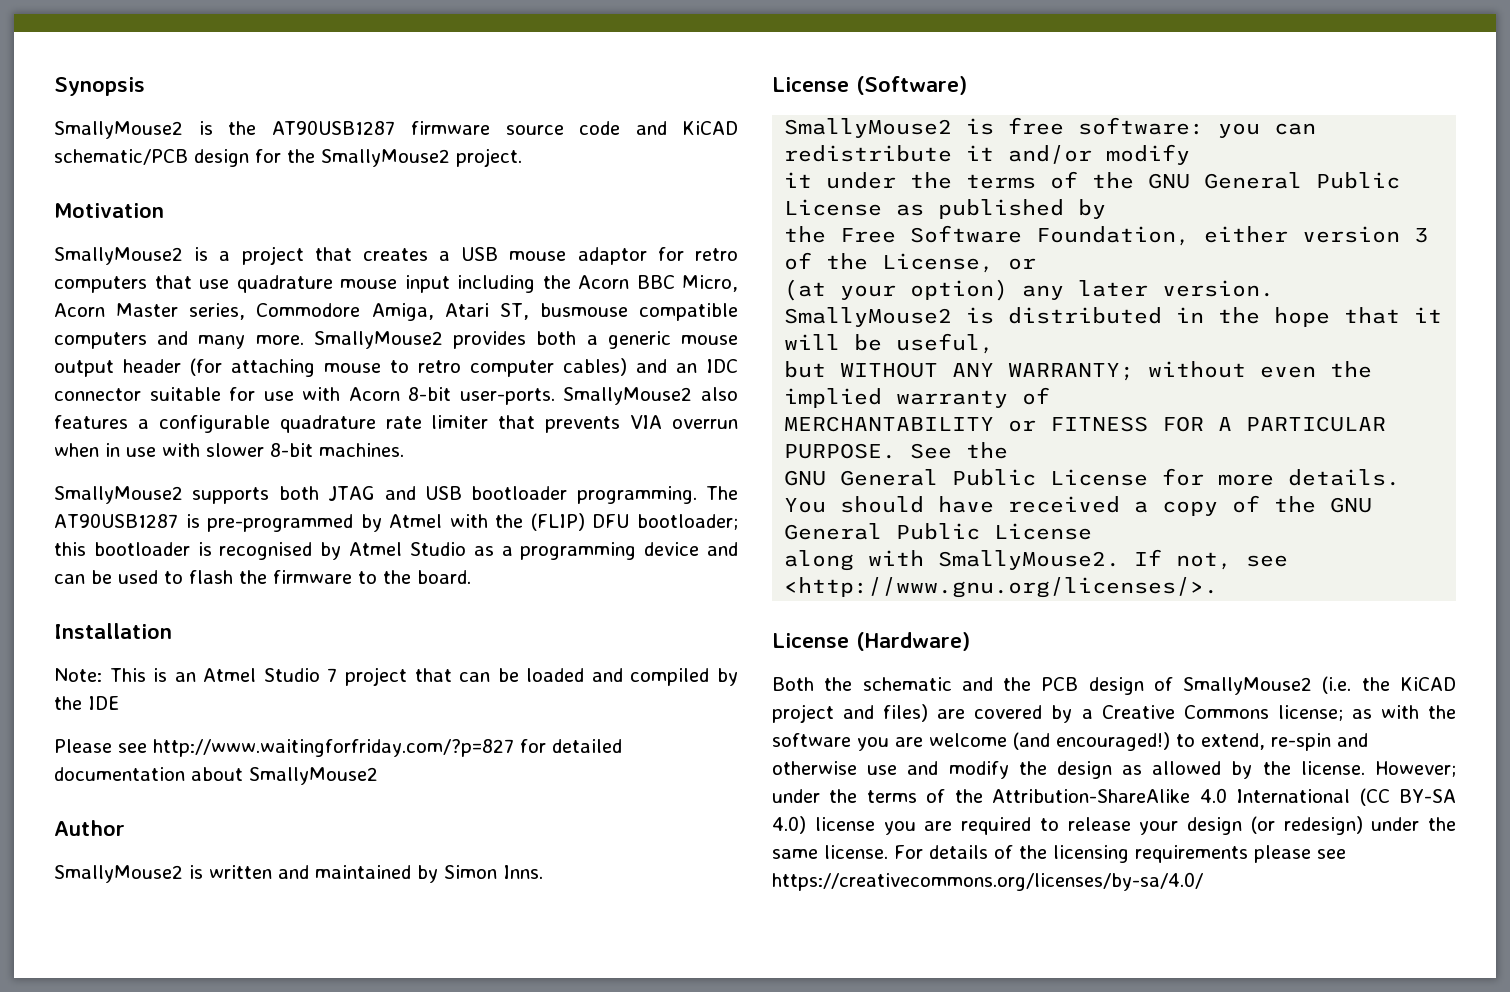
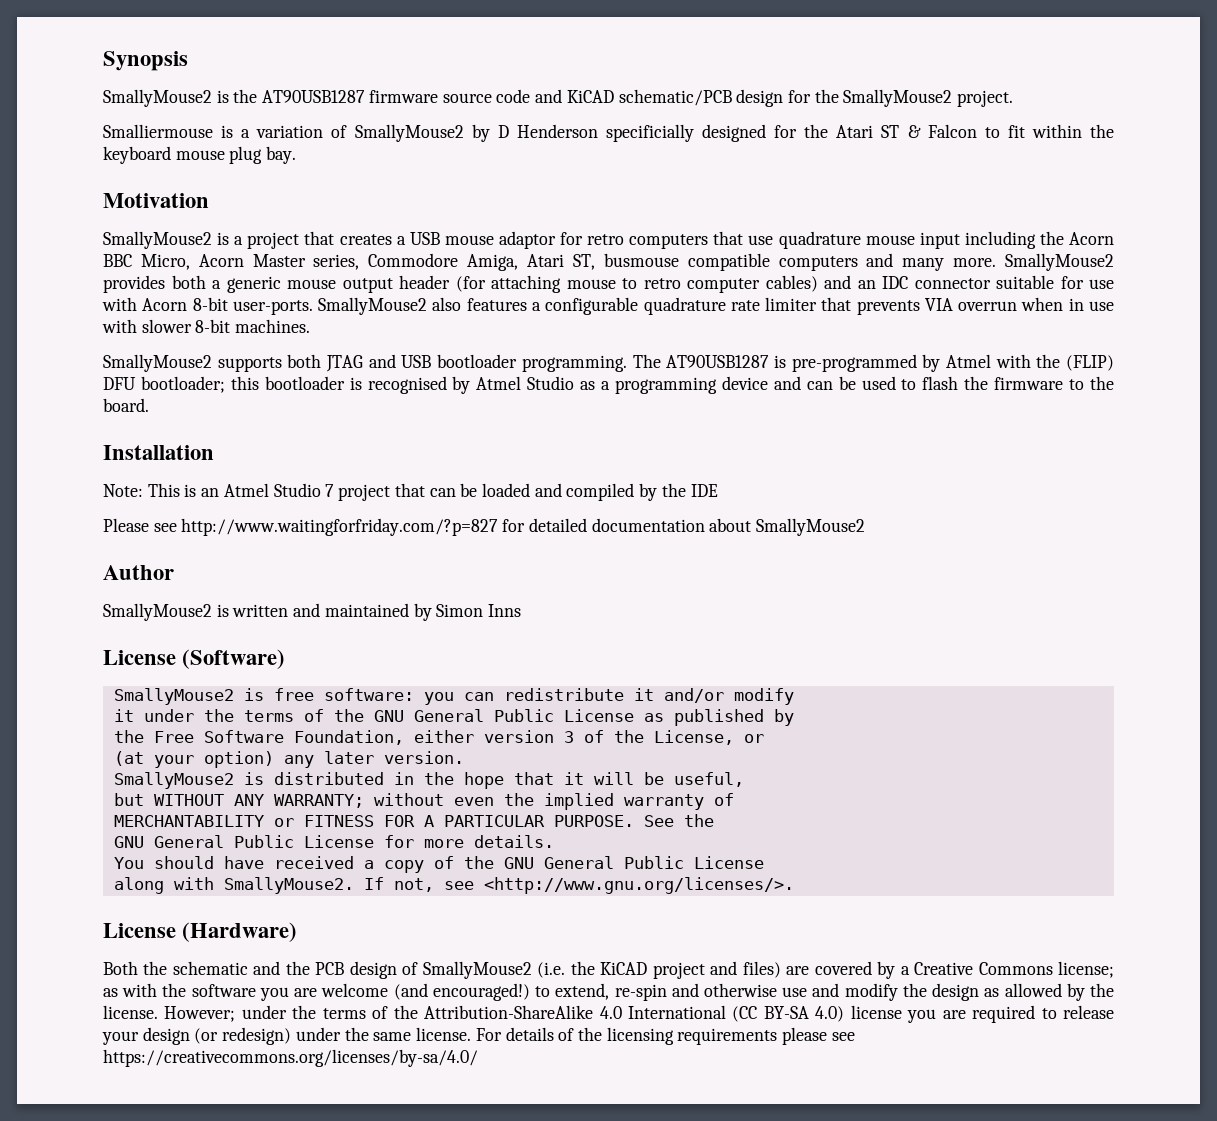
(522, 157) none -> [103,124,1115,142] [103,146,297,164] // Smalliermouse is a variation of SmallyMouse2 by D Henderson specificially designed for the Atari ST & Falcon to fit within the keyboard mouse plug bay.
[503,865,543,879] Inns. -> [488,604,522,617] Inns

